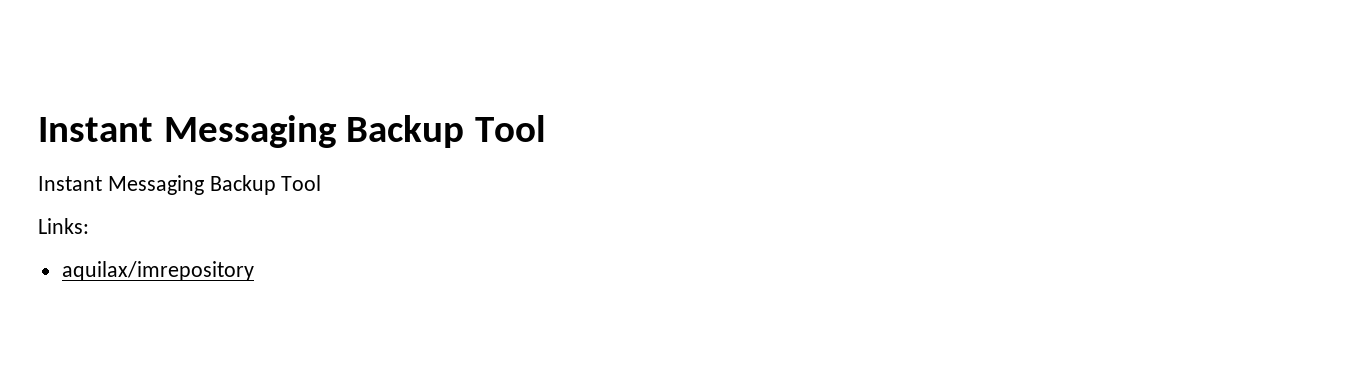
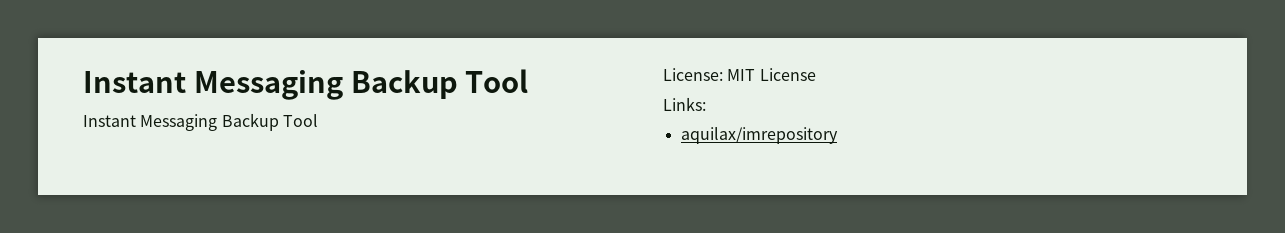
(322, 183) none -> [663,68,816,81] // License: MIT License

